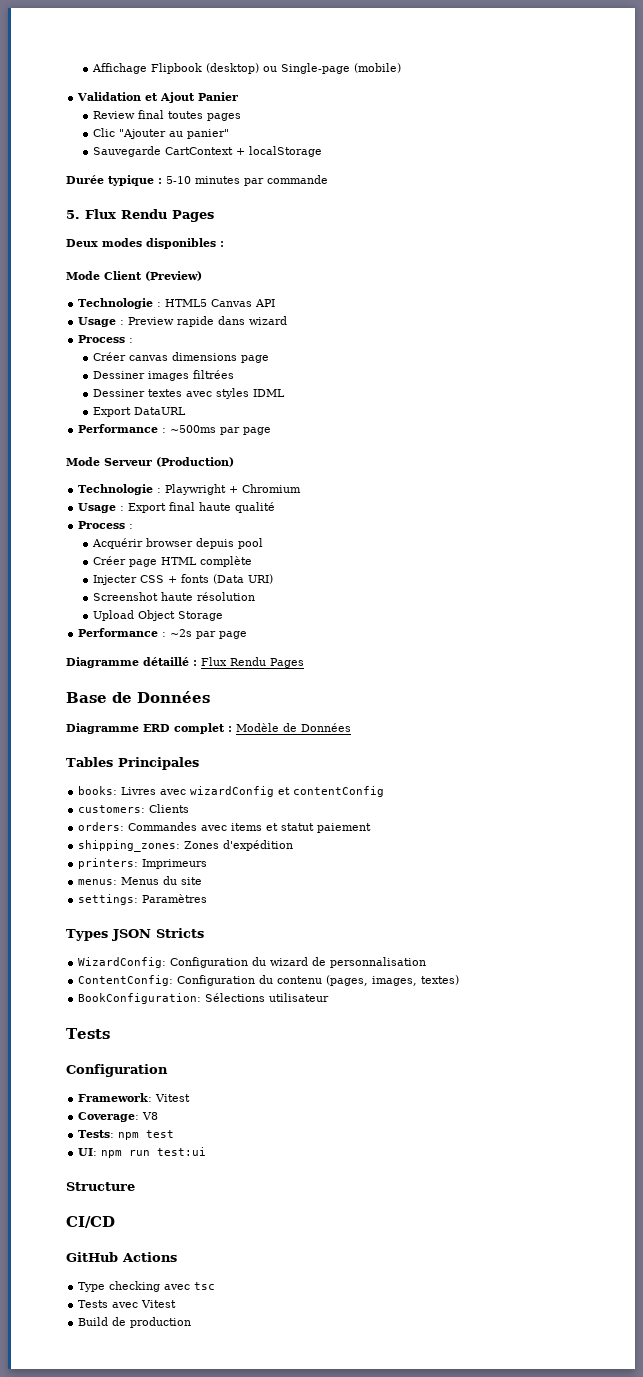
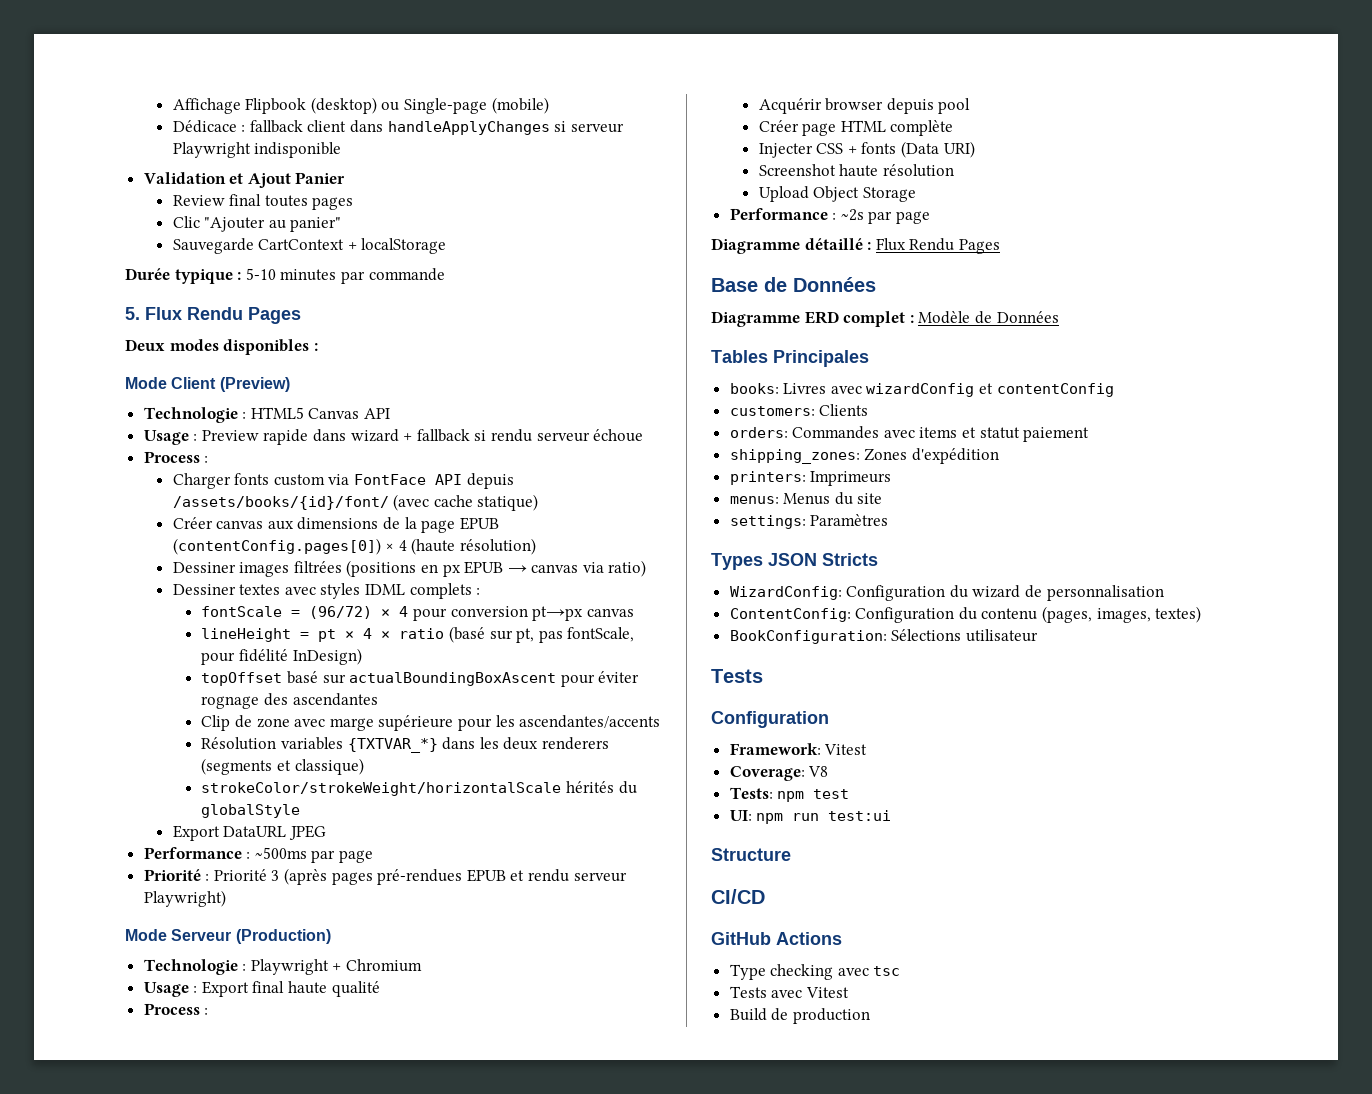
(401, 68) none -> [172,120,624,135] [172,142,342,158] // Dédicace : fallback client dans handleApplyChanges si serveur Playwright indisponible
[78,335,134,343] [92,352,269,363] [92,370,234,381] // Process : // Créer canvas dimensions page // Dessiner images filtrées -> [403,429,644,442] [143,451,209,463] [172,473,514,489] [172,494,539,511] [172,517,499,533] [172,538,536,555] [172,560,647,577] + fallback si rendu serveur échoue // Process : // Charger fonts custom via FontFace API depuis /assets/books/{id}/font/ (avec cache statique) // Créer canvas aux dimensions de la page EPUB (contentConfig.pages[0]) × 4 (haute résolution) // Dessiner images filtrées (positions en px EPUB → canvas via ratio)
(285, 393) none -> [409,583,481,599] [201,606,634,621] [201,626,635,643] [201,648,362,665] [201,671,640,687] [201,693,378,709] [201,715,661,731] [201,737,609,753] [201,758,364,775] [201,781,637,796] [201,804,301,818] complets : // fontScale = (96/72) × 4 pour conversion pt→px canvas // lineHeight = pt × 4 × ratio (basé sur pt, pas fontScale, pour fidélité InDesign) // topOffset basé sur actualBoundingBoxAscent pour éviter rognage des ascendantes // Clip de zone avec marge supérieure pour les ascendantes/accents // Résolution variables {TXTVAR_*} dans les deux renderers (segments et classique) // strokeColor/strokeWeight/horizontalScale hérités du globalStyle
(186, 411) none -> [288,825,326,840] JPEG
(272, 431) none -> [143,868,627,885] [143,890,226,907] // Priorité : Priorité 3 (après pages pré-rendues EPUB et rendu serveur Playwright)

